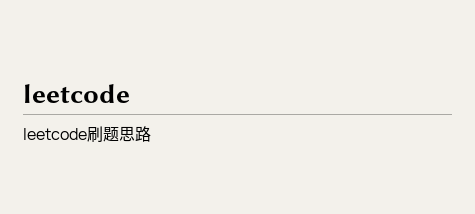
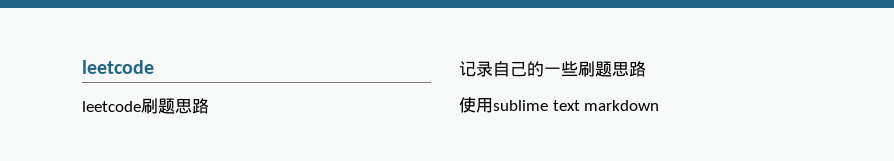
(151, 134) none -> [459,61,646,77] [459,97,660,113] // 记录自己的一些刷题思路 // 使用sublime text markdown

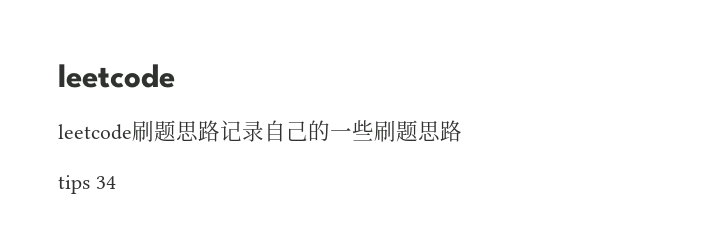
(209, 106) // -> (220, 131) none
[459,97,660,113] 使用sublime text markdown -> [58,175,116,194] tips 34

